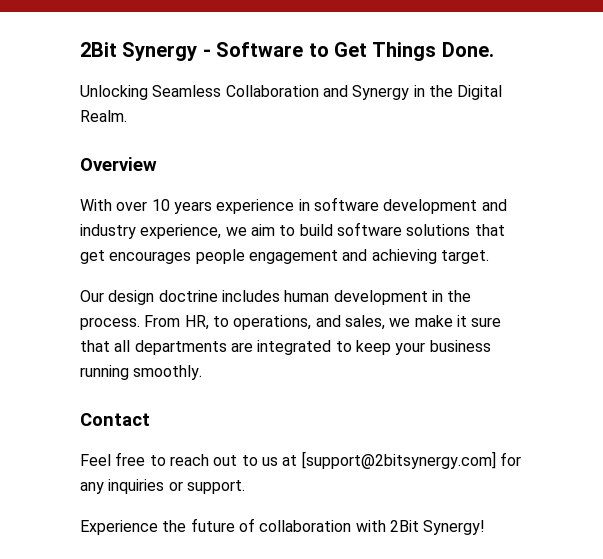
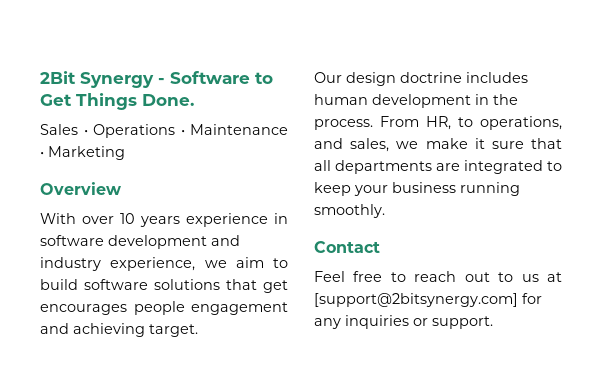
[80,85,503,100] [80,110,127,122] Unlocking Seamless Collaboration and Synergy in the Digital Realm. -> [40,124,288,138] [40,146,125,160] Sales • Operations • Maintenance • Marketing
[80,518,486,535] // Experience the future of collaboration with 2Bit Synergy! -> (493, 322) none

